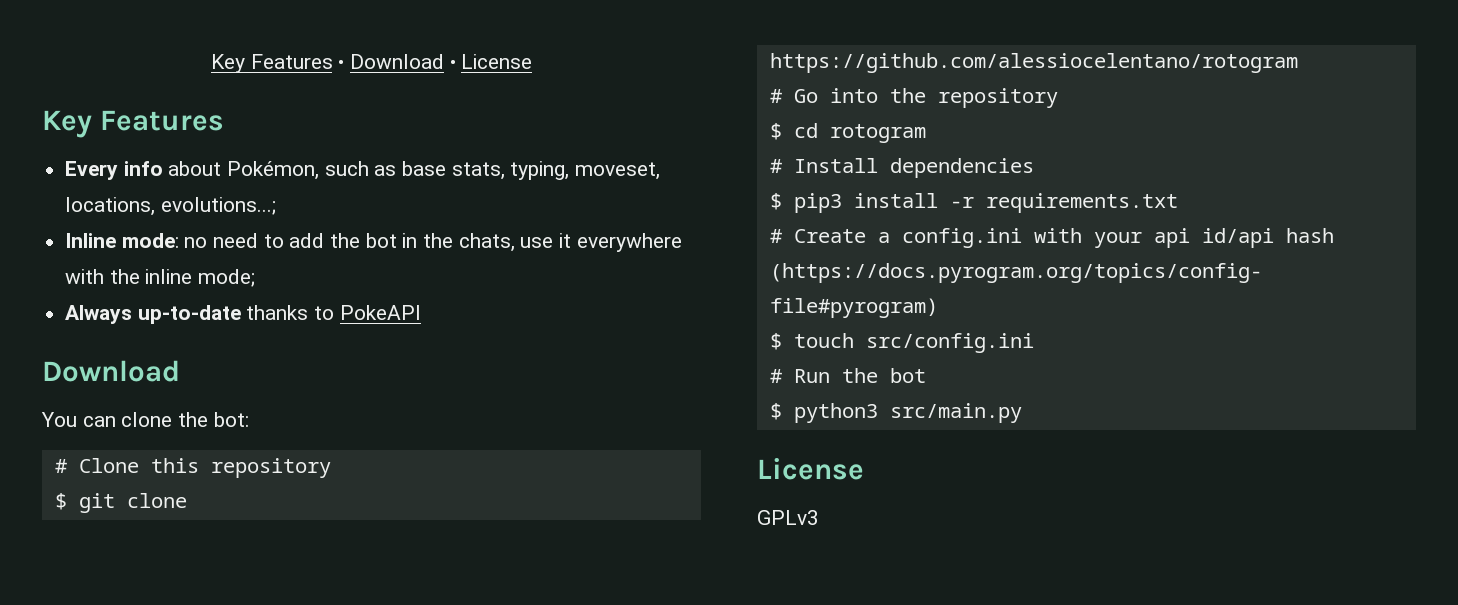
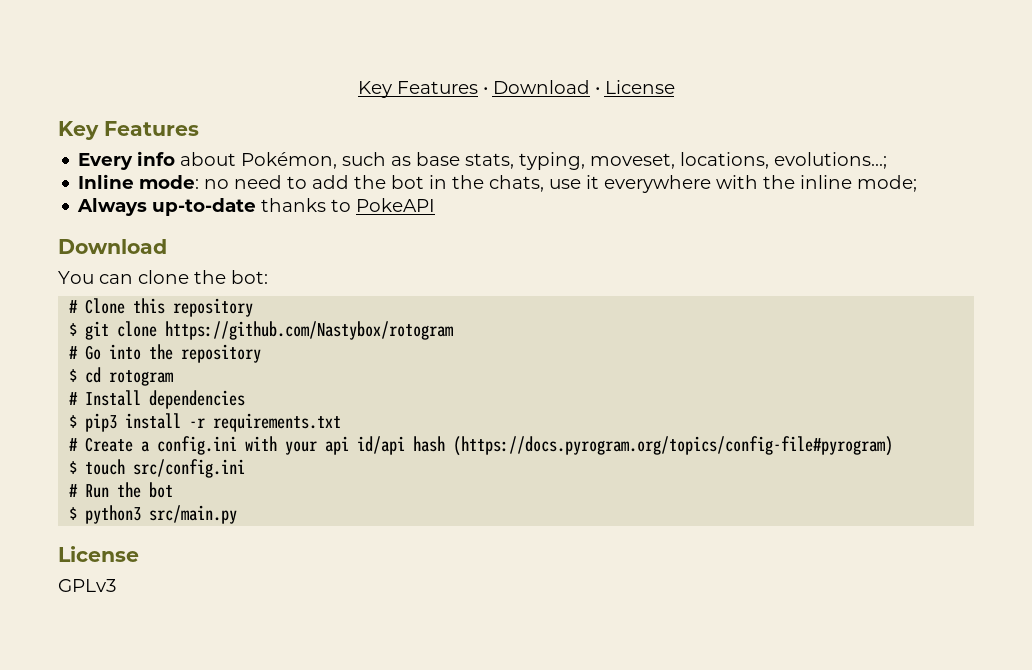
[769,53,1298,73] https://github.com/alessiocelentano/rotogram -> [165,321,454,340] https://github.com/Nastybox/rotogram

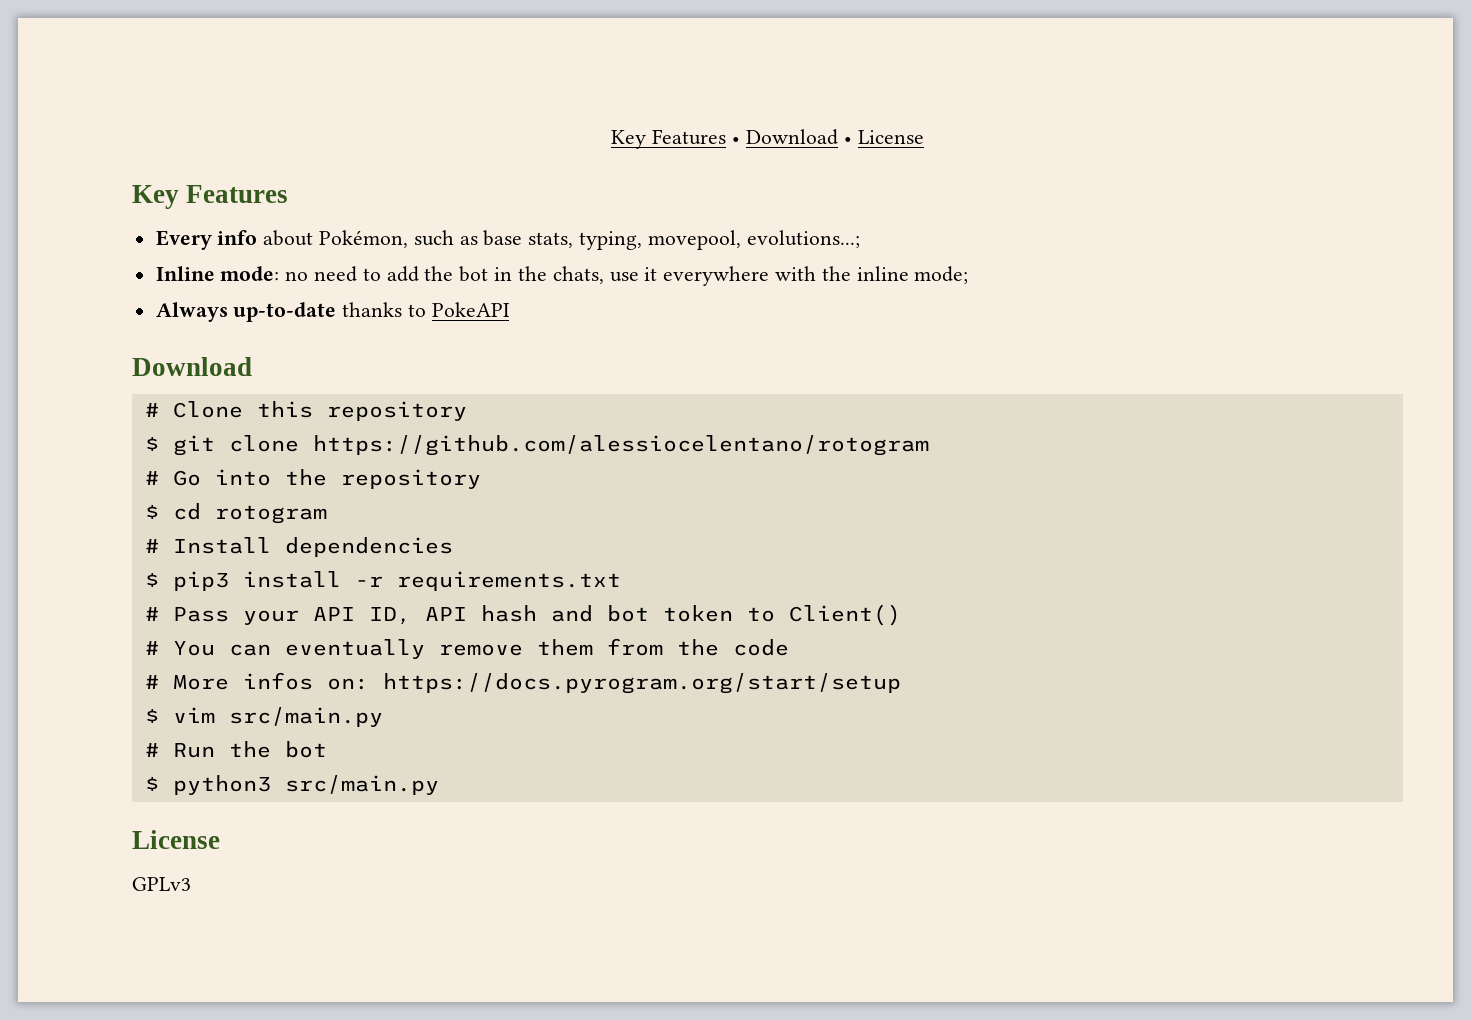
[590,152,770,169] moveset, locations, -> [647,230,741,250] movepool,
[58,270,268,284] // You can clone the bot: -> (252, 366) none
[165,321,454,340] https://github.com/Nastybox/rotogram -> [312,435,929,456] https://github.com/alessiocelentano/rotogram
[85,436,894,456] [69,459,246,478] Create a config.ini with your api id/api hash (https://docs.pyrogram.org/topics/config-file#pyrogram) // $ touch src/config.ini -> [172,604,901,626] [144,638,789,659] [144,672,901,694] [144,707,383,727] Pass your API ID, API hash and bot token to Client() // # You can eventually remove them from the code // # More infos on: https://docs.pyrogram.org/start/setup // $ vim src/main.py

